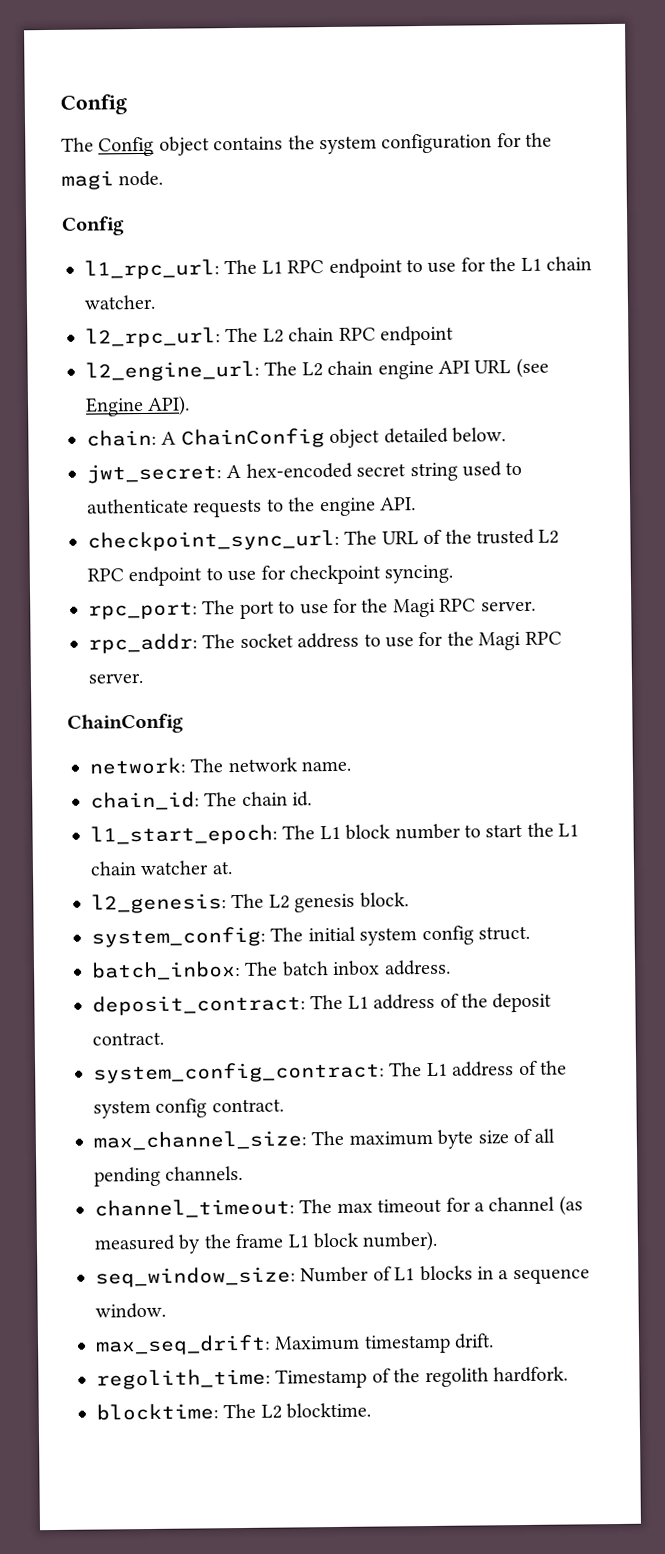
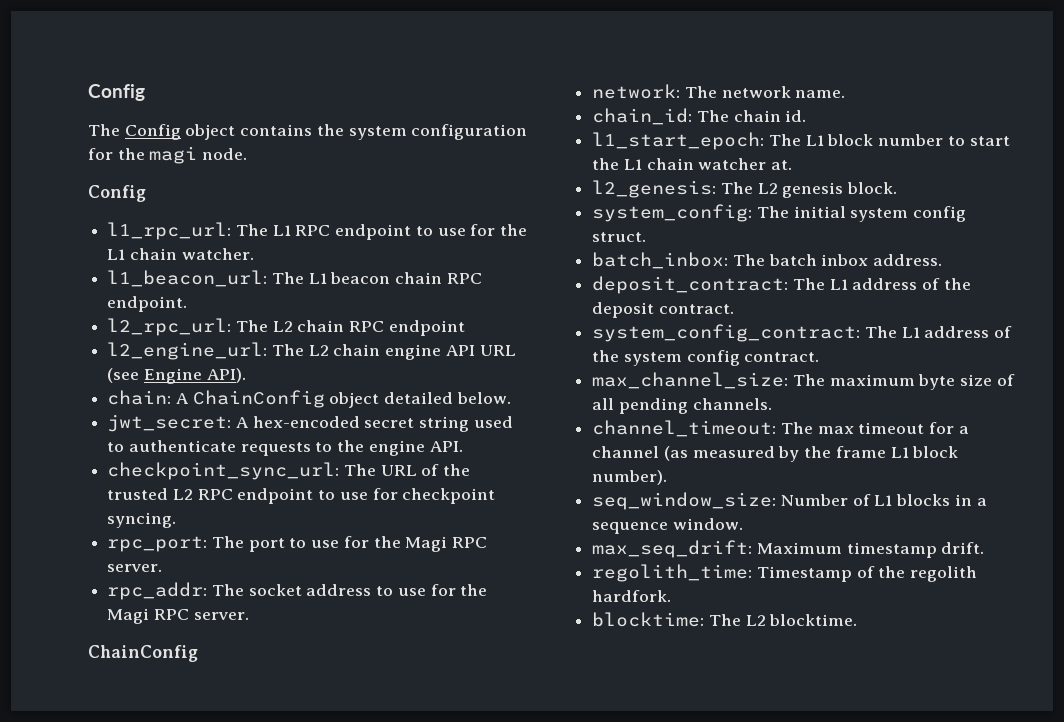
(156, 302) none -> [107,270,482,287] [107,296,188,312] // l1_beacon_url: The L1 beacon chain RPC endpoint.

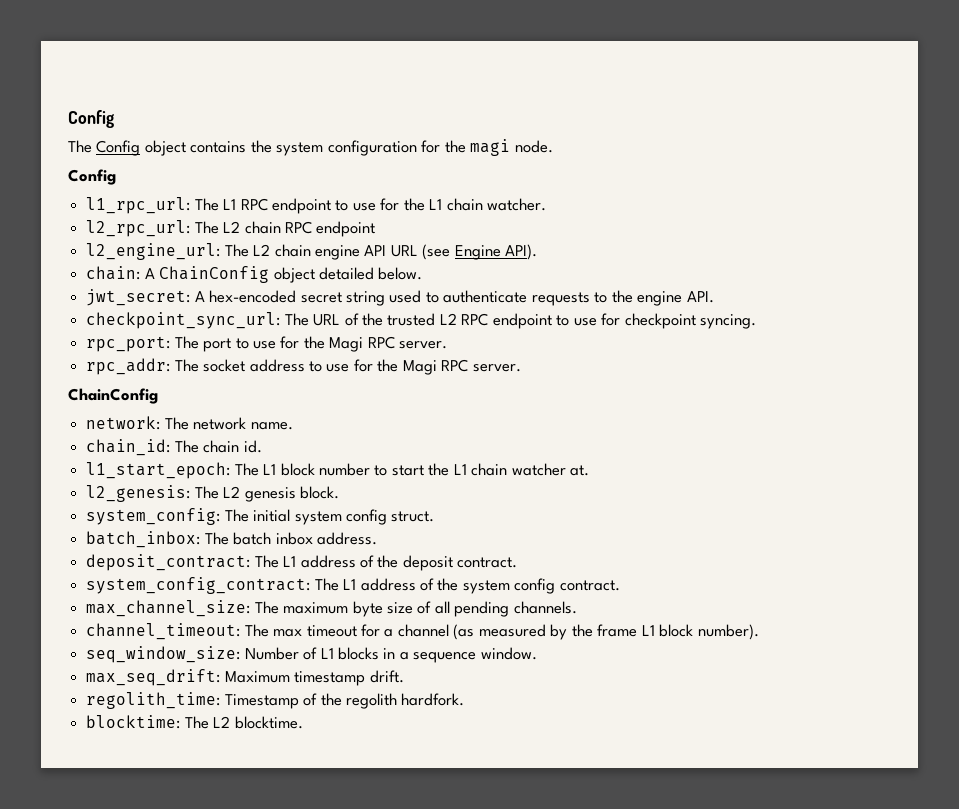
[107,270,482,287] [107,296,188,312] // l1_beacon_url: The L1 beacon chain RPC endpoint. -> (547, 204) none

